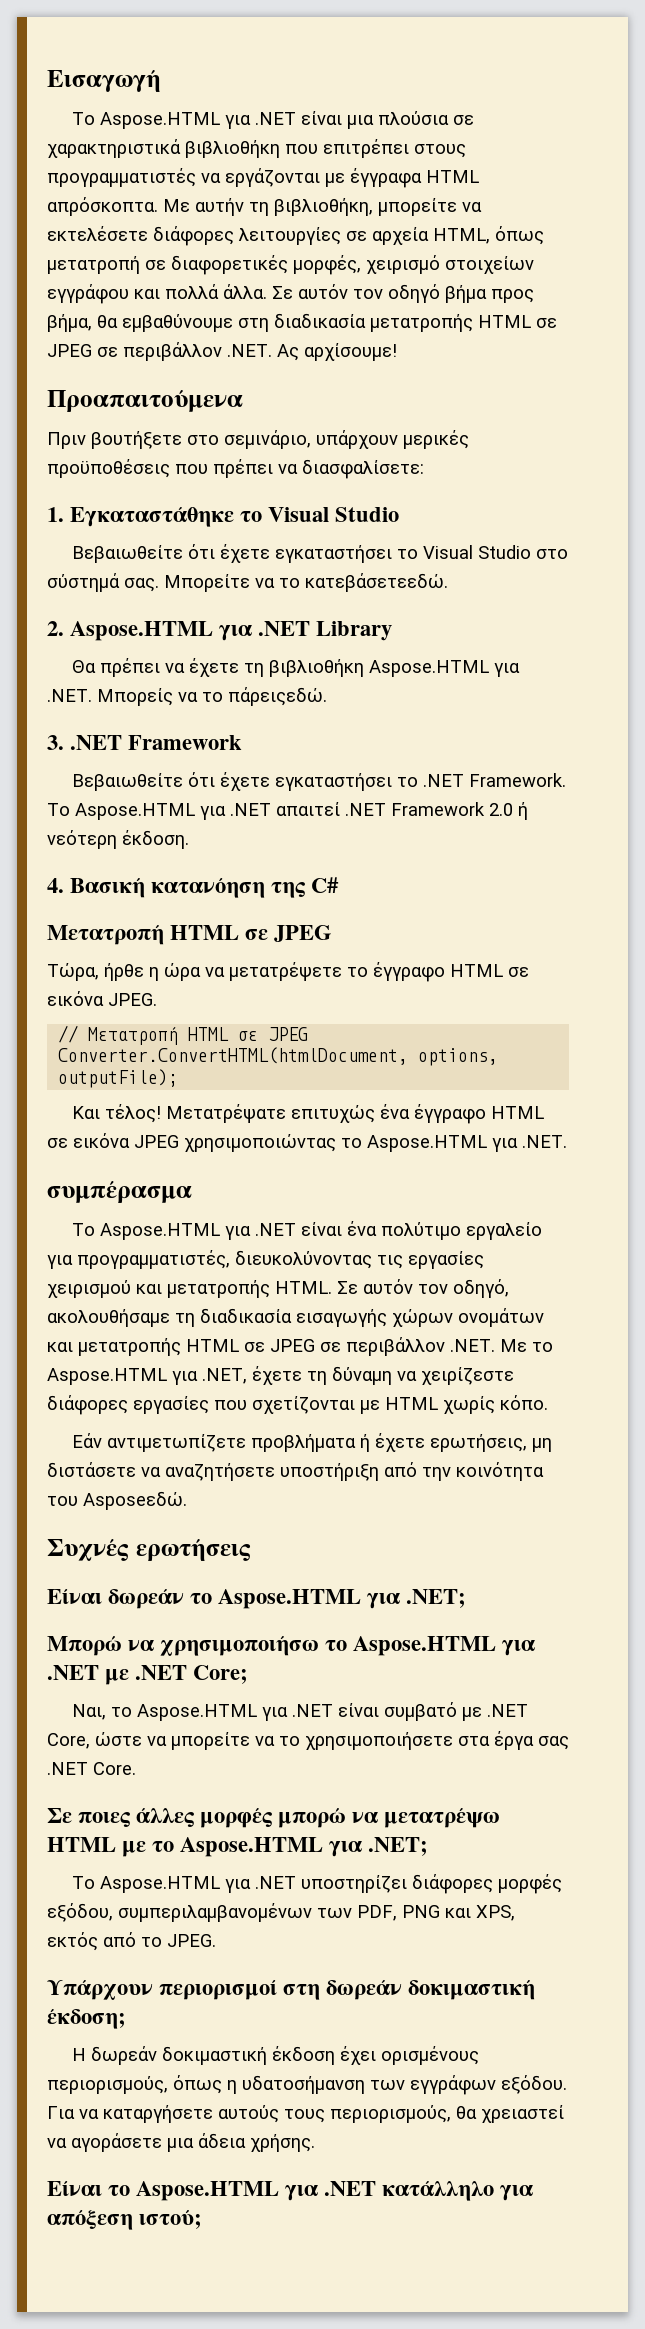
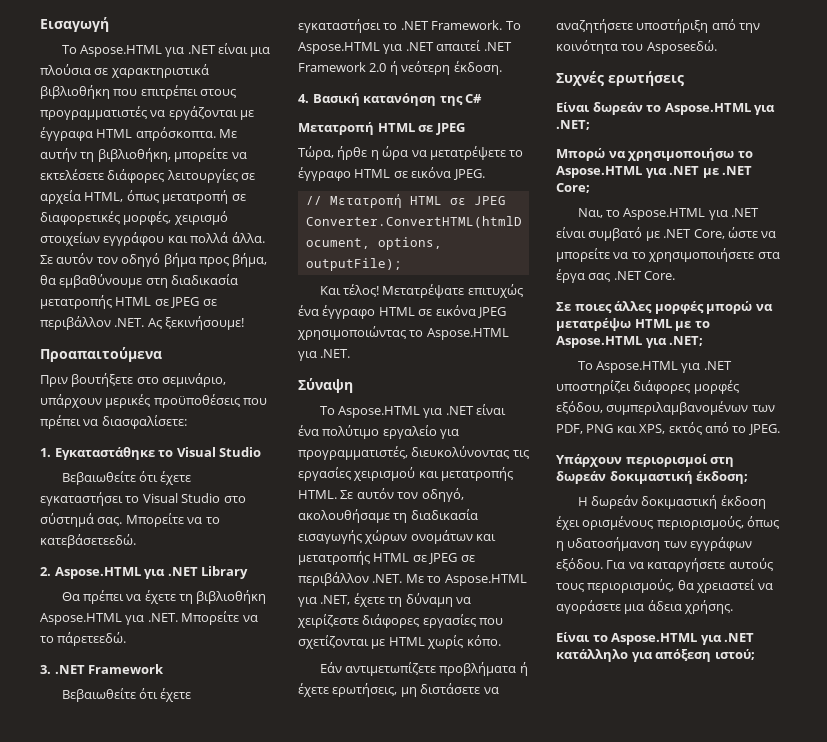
[304,343,397,361] αρχίσουμε! -> [165,316,245,330] ξεκινήσουμε!
[97,687,327,706] Μπορείς να το πάρειςεδώ. -> [181,611,258,625] [40,632,127,646] Μπορείτε να το πάρετεεδώ.
[47,1181,192,1203] συμπέρασμα -> [298,378,353,393] Σύναψη

